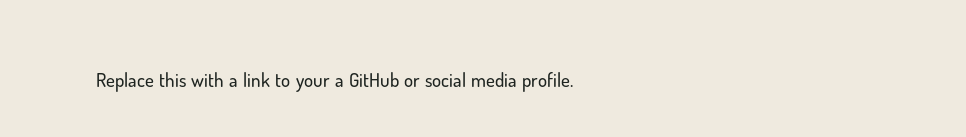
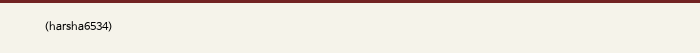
[95,72,574,92] Replace this with a link to your a GitHub or social media profile. -> [44,21,113,32] (harsha6534)

